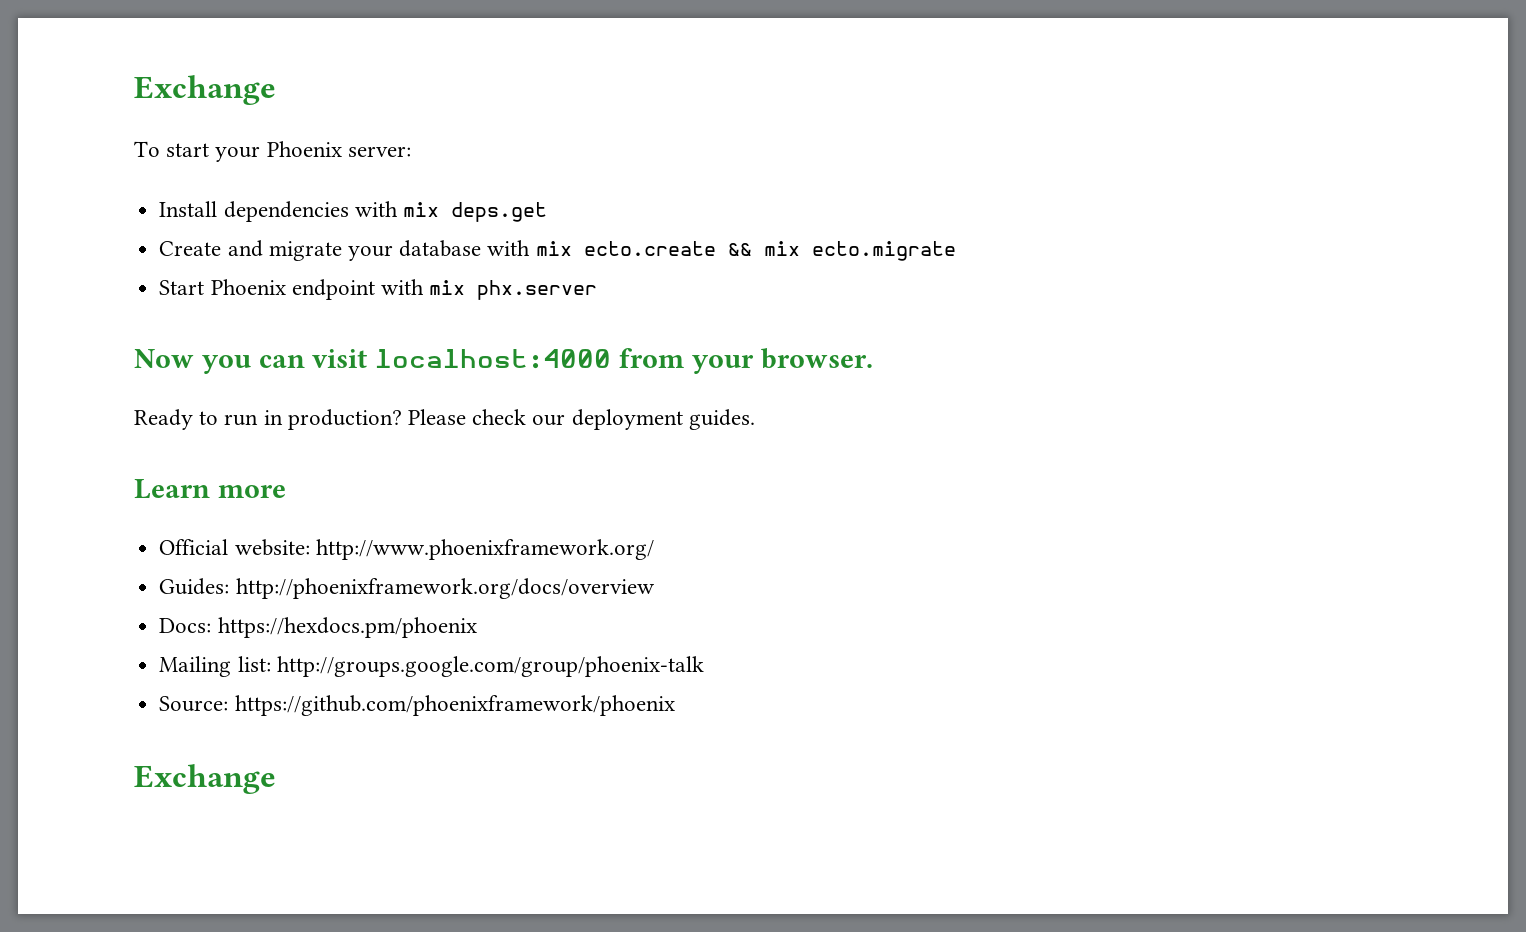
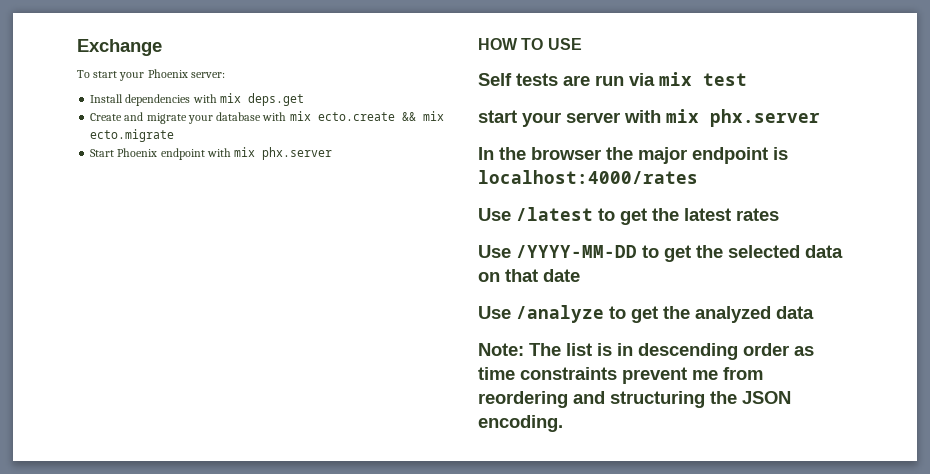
[134,348,873,374] [134,409,755,430] [134,479,286,499] [159,539,654,560] [159,578,655,599] [159,617,477,638] [159,656,704,677] [159,695,675,716] [134,764,276,794] Now you can visit localhost:4000 from your browser. // Ready to run in production? Please check our deployment guides. // Learn more // Official website: http://www.phoenixframework.org/ // Guides: http://phoenixframework.org/docs/overview // Docs: https://hexdocs.pm/phoenix // Mailing list: http://groups.google.com/group/phoenix-talk // Source: https://github.com/phoenixframework/phoenix // Exchange -> [478,38,582,50] [478,72,747,86] [478,109,820,127] [478,147,788,164] [478,170,698,184] [478,207,779,225] [478,245,843,262] [478,269,580,282] [478,305,814,323] [478,343,814,360] [478,367,763,384] [478,391,791,408] [478,415,563,432] HOW TO USE // Self tests are run via mix test // start your server with mix phx.server // In the browser the major endpoint is localhost:4000/rates // Use /latest to get the latest rates // Use /YYYY-MM-DD to get the selected data on that date // Use /analyze to get the analyzed data // Note: The list is in descending order as time constraints prevent me from reordering and structuring the JSON encoding.

